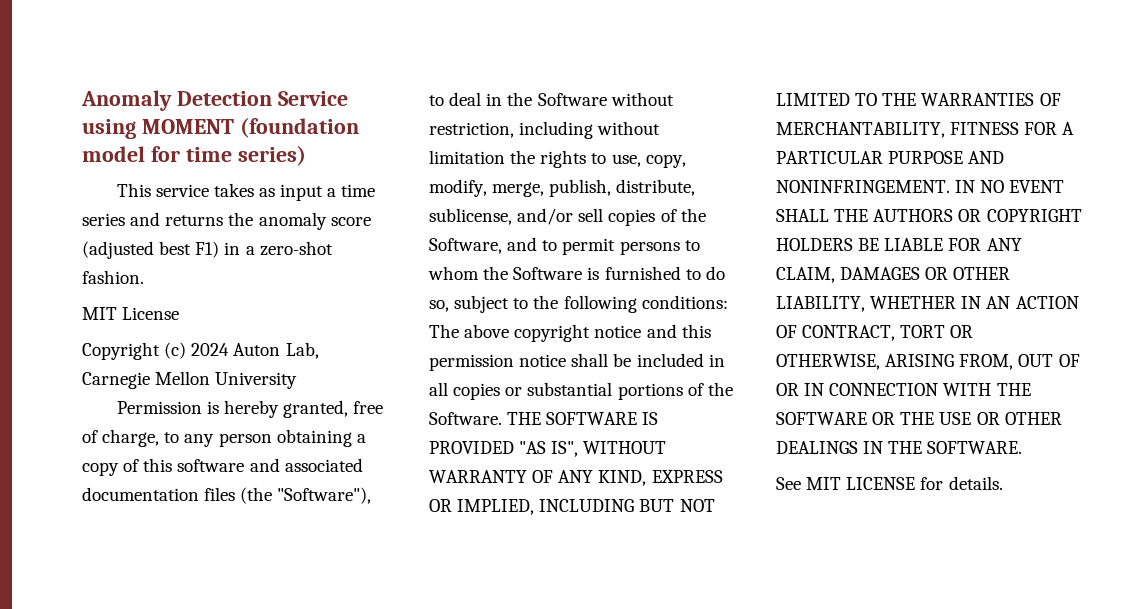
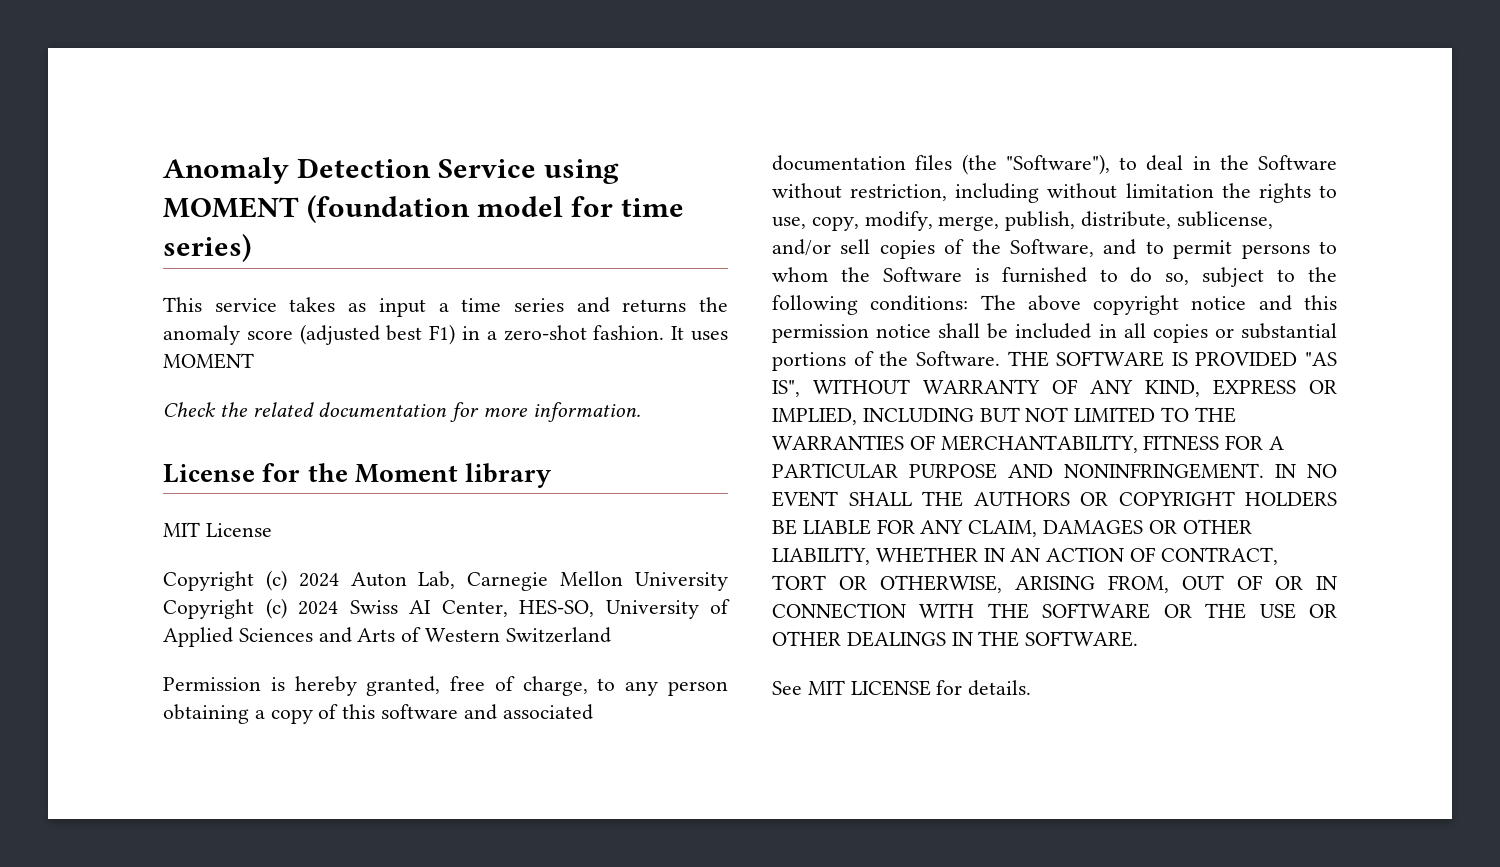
(144, 277) none -> [671,326,728,341] [163,353,254,369] [163,402,641,422] [163,463,552,488] It uses MOMENT // Check the related documentation for more information. // License for the Moment library
(298, 380) none -> [163,598,730,619] [163,627,611,647] Copyright (c) 2024 Swiss AI Center, HES-SO, University of Applied Sciences and Arts of Western Switzerland

